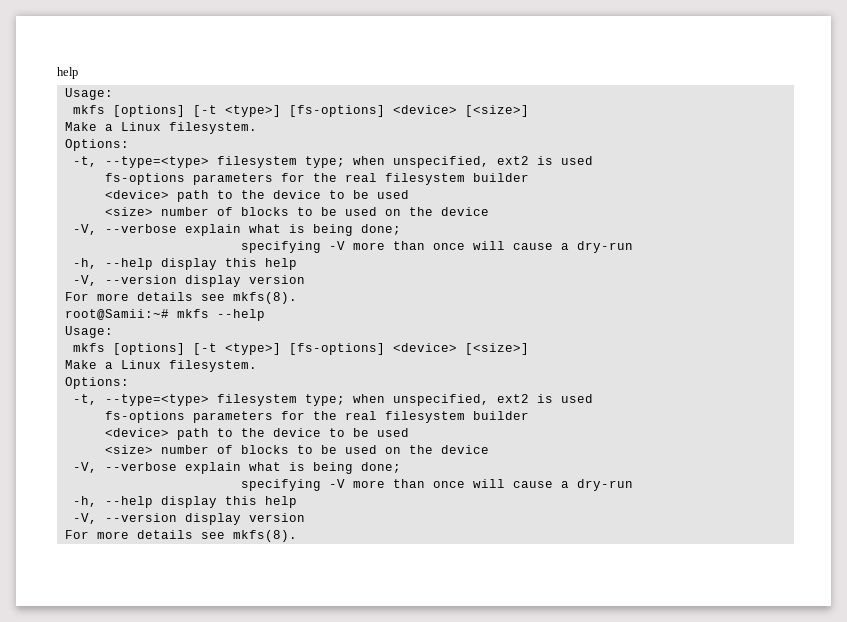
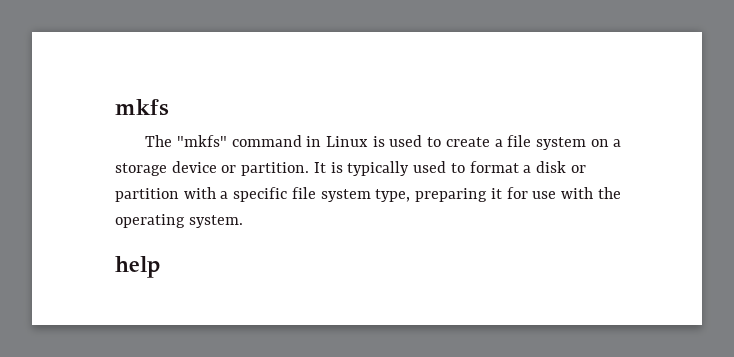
[57,67,78,79] [64,88,113,100] [72,105,529,117] [64,122,257,134] [64,139,129,151] [72,156,593,168] [104,173,529,185] [104,190,409,202] [104,207,489,216] [72,224,401,236] [240,241,633,253] [72,258,297,270] [72,275,305,287] [64,292,297,304] [64,309,265,321] [64,326,113,338] [72,343,529,355] [64,360,257,372] [64,377,129,389] [72,394,593,406] [104,411,529,423] [104,428,409,440] [104,445,489,454] [72,462,401,474] [240,479,633,491] [72,496,297,508] [72,513,305,525] [64,530,297,542] help // Usage: // mkfs [options] [-t <type>] [fs-options] <device> [<size>] // Make a Linux filesystem. // Options: // -t, --type=<type> filesystem type; when unspecified, ext2 is used // fs-options parameters for the real filesystem builder // <device> path to the device to be used // <size> number of blocks to be used on the device // -V, --verbose explain what is being done; // specifying -V more than once will cause a dry-run // -h, --help display this help // -V, --version display version // For more details see mkfs(8). // root@Samii:~# mkfs --help // Usage: // mkfs [options] [-t <type>] [fs-options] <device> [<size>] // Make a Linux filesystem. // Options: // -t, --type=<type> filesystem type; when unspecified, ext2 is used // fs-options parameters for the real filesystem builder // <device> path to the device to be used // <size> number of blocks to be used on the device // -V, --verbose explain what is being done; // specifying -V more than once will cause a dry-run // -h, --help display this help // -V, --version display version // For more details see mkfs(8). -> [115,99,169,116] [145,135,622,150] [115,161,586,176] [115,187,621,202] [115,214,243,228] [115,256,160,278] mkfs // The "mkfs" command in Linux is used to create a file system on a storage device or partition. It is typically used to format a disk or partition with a specific file system type, preparing it for use with the operating system. // help

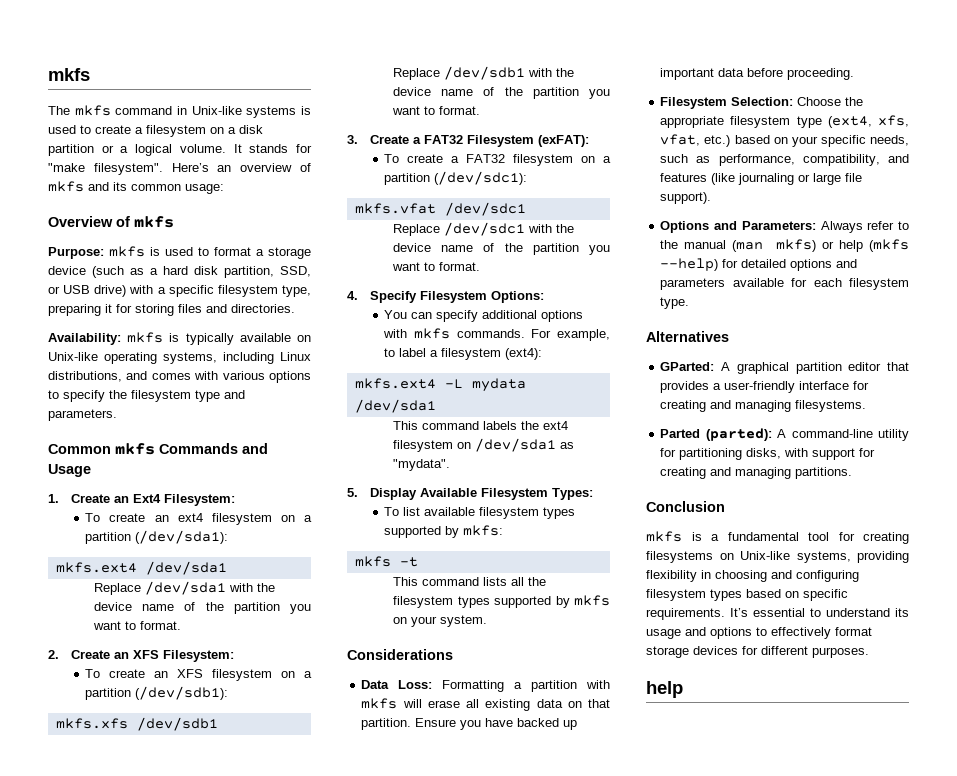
[176,135,227,147] "mkfs" -> [74,105,111,116] mkfs
[325,136,368,147] Linux -> [191,106,297,118] Unix-like systems
[507,135,622,150] [115,161,586,176] [115,188,179,202] file system on a storage device or partition. It is typically used to format a disk or partition -> [146,125,263,137] [48,144,312,156] [48,163,311,175] [48,181,224,194] [48,216,174,228] [48,246,311,259] [48,266,311,278] [48,285,127,297] filesystem on a disk partition or a logical volume. It stands for "make filesystem". Here’s an overview of mkfs and its common usage: // Overview of mkfs // Purpose: mkfs is used to format a storage device (such as a hard disk partition, SSD, or USB drive)
[291,187,371,202] file system -> [217,285,278,297] filesystem
[532,187,621,199] [115,214,243,228] use with the operating system. -> [135,304,295,316] [48,332,311,345] [48,352,311,364] [48,371,311,383] [48,390,245,402] [48,409,117,421] [48,443,268,455] [48,464,91,477] [48,494,236,506] [85,513,312,525] [85,530,229,544] [55,561,227,575] [94,581,276,595] [94,602,312,614] [93,621,182,630] [48,650,235,662] [85,669,312,681] [85,686,229,700] [55,717,218,731] [393,66,575,80] [393,87,610,99] [392,106,481,115] [347,135,590,147] [384,154,611,166] [384,171,528,185] [354,202,526,216] [393,222,575,236] [393,243,610,255] [392,262,481,271] [347,291,545,303] [384,310,584,322] [383,328,610,341] [384,348,543,360] [354,378,526,392] [354,399,436,413] [393,421,569,430] [393,438,575,452] [393,459,451,471] [347,488,594,500] [384,507,576,519] [384,525,504,538] [354,556,418,567] [393,577,547,586] [393,595,610,608] [393,615,488,627] [347,649,453,660] [361,680,610,692] [361,698,610,711] [361,718,578,730] [660,68,855,80] [660,97,864,109] [660,115,909,128] [660,134,909,147] [660,154,909,166] [660,173,863,185] [660,192,712,204] [660,221,909,233] [660,239,909,252] [660,258,858,271] [660,278,909,290] [660,297,690,309] [646,331,729,342] [660,362,909,374] [660,381,870,393] [660,400,867,412] [660,428,909,441] [660,448,876,460] [660,467,853,479] [646,501,725,512] [646,531,909,544] [646,551,909,563] [646,570,859,582] [646,589,848,601] [646,608,909,620] [646,627,872,639] [646,646,869,658] storing files and directories. // Availability: mkfs is typically available on Unix-like operating systems, including Linux distributions, and comes with various options to specify the filesystem type and parameters. // Common mkfs Commands and Usage // 1. Create an Ext4 Filesystem: // To create an ext4 filesystem on a partition (/dev/sda1): // mkfs.ext4 /dev/sda1 // Replace /dev/sda1 with the device name of the partition you want to format. // 2. Create an XFS Filesystem: // To create an XFS filesystem on a partition (/dev/sdb1): // mkfs.xfs /dev/sdb1 // Replace /dev/sdb1 with the device name of the partition you want to format. // 3. Create a FAT32 Filesystem (exFAT): // To create a FAT32 filesystem on a partition (/dev/sdc1): // mkfs.vfat /dev/sdc1 // Replace /dev/sdc1 with the device name of the partition you want to format. // 4. Specify Filesystem Options: // You can specify additional options with mkfs commands. For example, to label a filesystem (ext4): // mkfs.ext4 -L mydata /dev/sda1 // This command labels the ext4 filesystem on /dev/sda1 as "mydata". // 5. Display Available Filesystem Types: // To list available filesystem types supported by mkfs: // mkfs -t // This command lists all the filesystem types supported by mkfs on your system. // Considerations // Data Loss: Formatting a partition with mkfs will erase all existing data on that partition. Ensure you have backed up important data before proceeding. // Filesystem Selection: Choose the appropriate filesystem type (ext4, xfs, vfat, etc.) based on your specific needs, such as performance, compatibility, and features (like journaling or large file support). // Options and Parameters: Always refer to the manual (man mkfs) or help (mkfs --help) for detailed options and parameters available for each filesystem type. // Alternatives // GParted: A graphical partition editor that provides a user-friendly interface for creating and managing filesystems. // Parted (parted): A command-line utility for partitioning disks, with support for creating and managing partitions. // Conclusion // mkfs is a fundamental tool for creating filesystems on Unix-like systems, providing flexibility in choosing and configuring filesystem types based on specific requirements. It’s essential to understand its usage and options to effectively format storage devices for different purposes.

